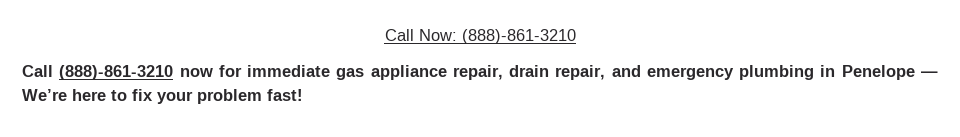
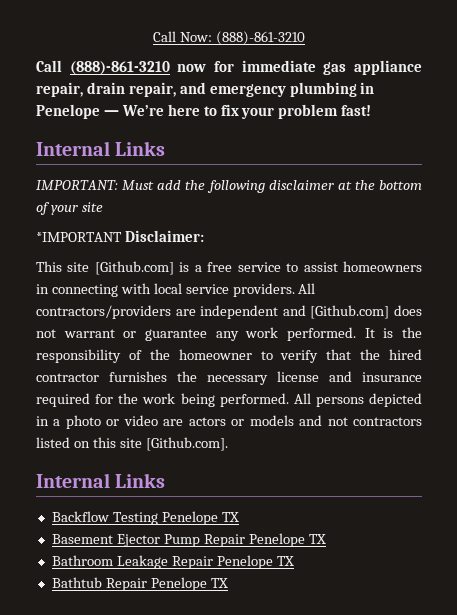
(303, 95) none -> [36,141,166,156] [36,180,422,193] [36,202,103,215] [36,230,204,242] [36,261,423,275] [36,283,316,297] [36,305,422,319] [36,327,422,341] [36,349,422,363] [36,371,422,385] [36,393,422,407] [36,415,422,429] [36,437,228,451] [36,473,166,488] [51,511,239,525] [51,533,326,547] [51,555,294,569] [51,577,228,591] // Internal Links // IMPORTANT: Must add the following disclaimer at the bottom of your site // *IMPORTANT Disclaimer: // This site [Github.com] is a free service to assist homeowners in connecting with local service providers. All contractors/providers are independent and [Github.com] does not warrant or guarantee any work performed. It is the responsibility of the homeowner to verify that the hired contractor furnishes the necessary license and insurance required for the work being performed. All persons depicted in a photo or video are actors or models and not contractors listed on this site [Github.com]. // Internal Links // Backflow Testing Penelope TX // Basement Ejector Pump Repair Penelope TX // Bathroom Leakage Repair Penelope TX // Bathtub Repair Penelope TX

